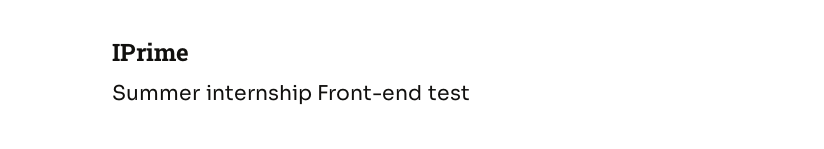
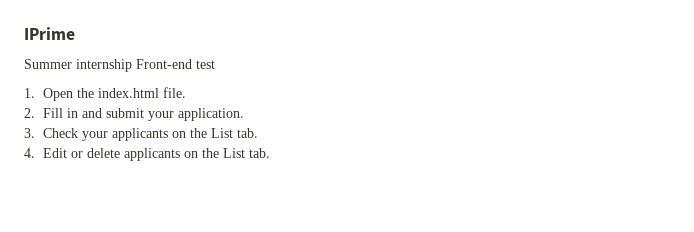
(470, 93) none -> [24,87,187,101] [24,108,245,121] [24,128,259,141] [24,148,271,161] // 1. Open the index.html file. // 2. Fill in and submit your application. // 3. Check your applicants on the List tab. // 4. Edit or delete applicants on the List tab.

